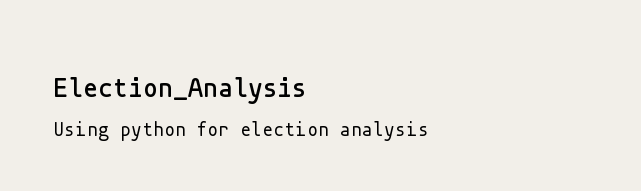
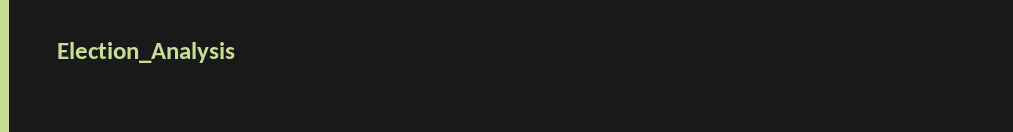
[53,121,429,141] // Using python for election analysis -> (235, 52) none

